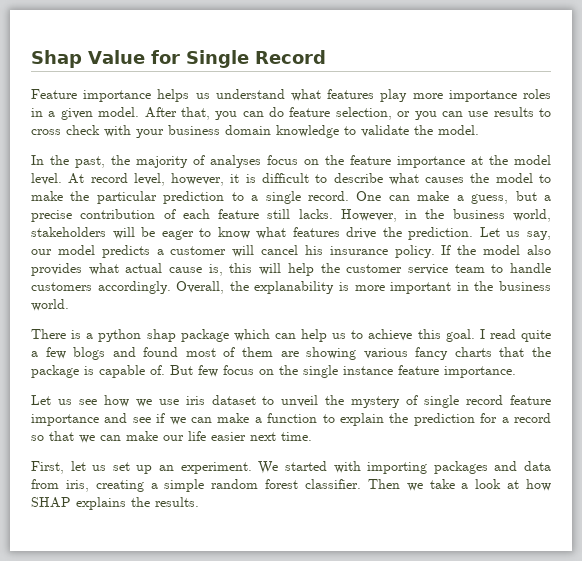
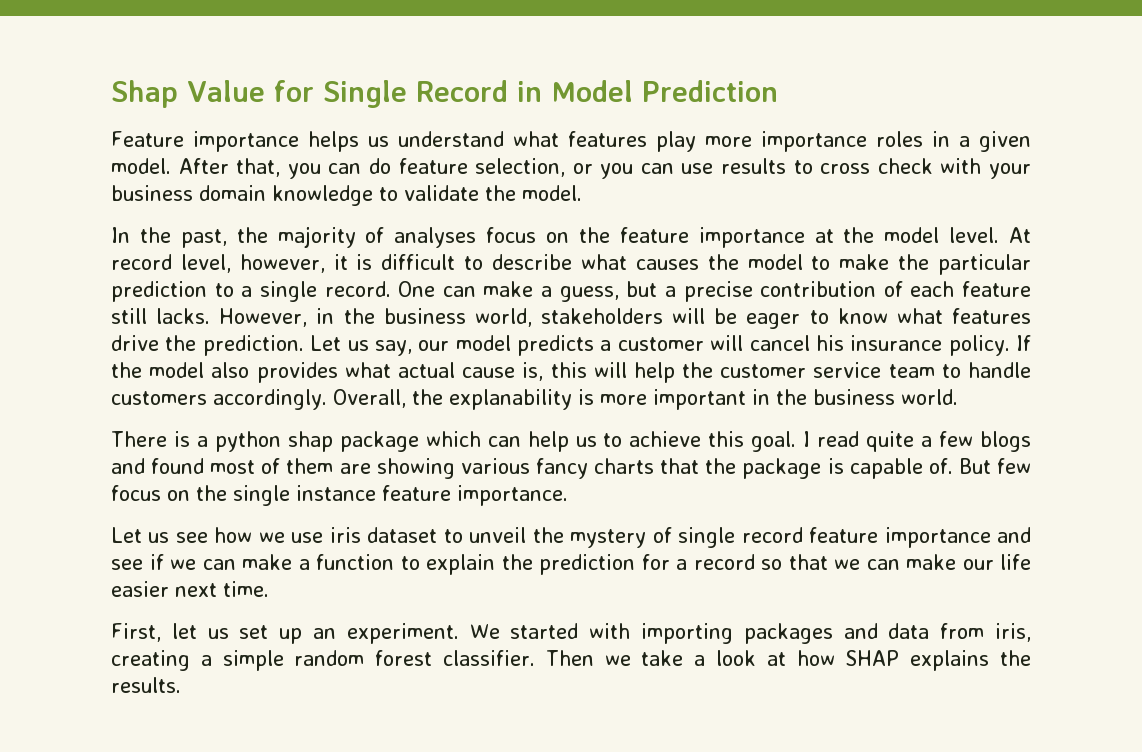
(326, 57) none -> [516,80,778,102] in Model Prediction

